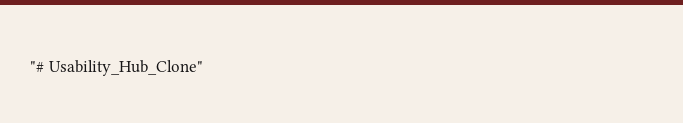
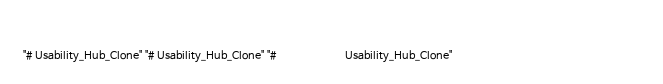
[30,60,203,76] "# Usability_Hub_Clone" -> [23,50,452,63] "# Usability_Hub_Clone" "# Usability_Hub_Clone" "# Usability_Hub_Clone"

